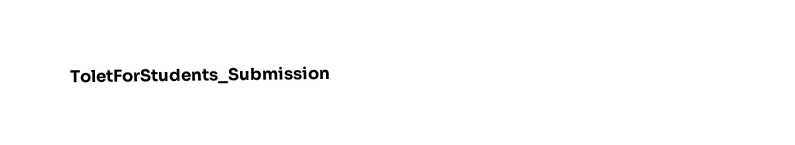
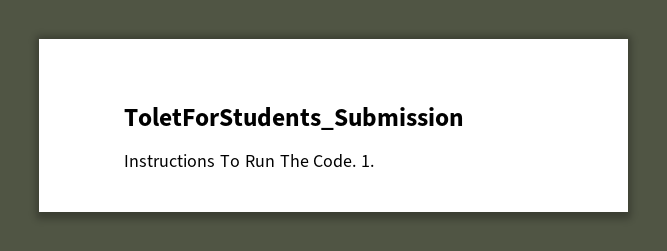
(331, 75) none -> [124,154,375,168] // Instructions To Run The Code. 1.

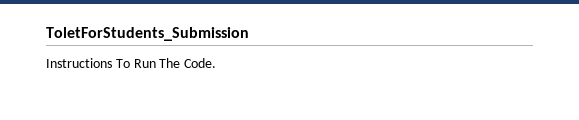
[361,155,375,167] 1. -> (217, 63) none

